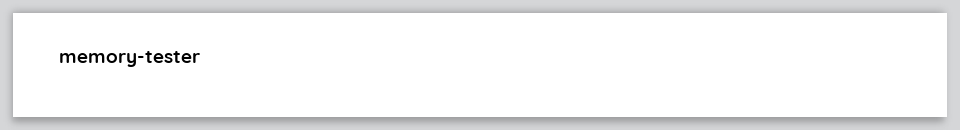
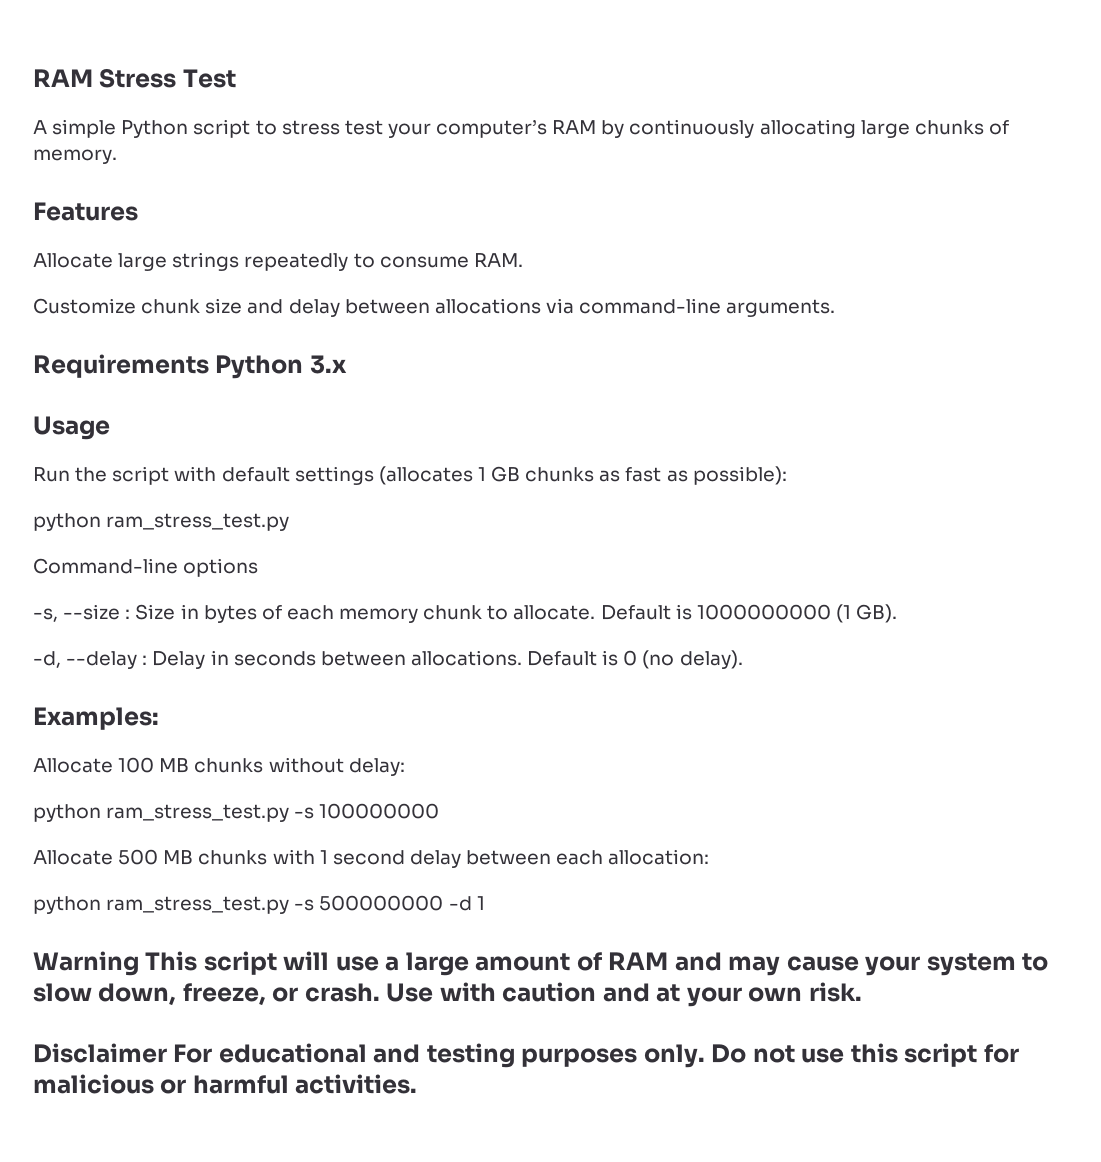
[59,51,200,67] memory-tester -> [33,68,236,88] [33,119,1009,138] [33,149,117,164] [33,202,138,221] [33,252,523,271] [33,298,836,317] [33,354,347,379] [33,416,110,440] [33,466,787,485] [33,513,290,531] [33,558,259,577] [33,604,898,623] [33,650,743,669] [33,707,159,730] [33,757,405,776] [33,803,440,822] [33,849,710,868] [33,895,485,914] [33,951,1049,976] [33,982,862,1007] [33,1043,1019,1068] [33,1074,418,1094] RAM Stress Test // A simple Python script to stress test your computer’s RAM by continuously allocating large chunks of memory. // Features // Allocate large strings repeatedly to consume RAM. // Customize chunk size and delay between allocations via command-line arguments. // Requirements Python 3.x // Usage // Run the script with default settings (allocates 1 GB chunks as fast as possible): // python ram_stress_test.py // Command-line options // -s, --size : Size in bytes of each memory chunk to allocate. Default is 1000000000 (1 GB). // -d, --delay : Delay in seconds between allocations. Default is 0 (no delay). // Examples: // Allocate 100 MB chunks without delay: // python ram_stress_test.py -s 100000000 // Allocate 500 MB chunks with 1 second delay between each allocation: // python ram_stress_test.py -s 500000000 -d 1 // Warning This script will use a large amount of RAM and may cause your system to slow down, freeze, or crash. Use with caution and at your own risk. // Disclaimer For educational and testing purposes only. Do not use this script for malicious or harmful activities.

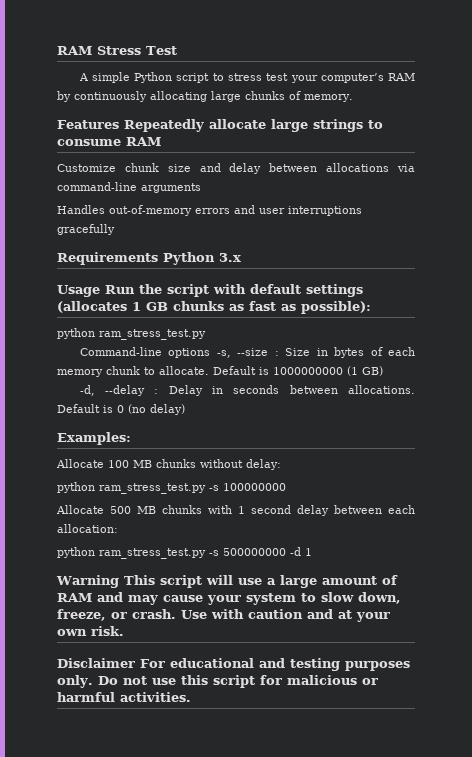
[33,253,113,268] // Allocate -> [124,119,266,132] Repeatedly allocate
[244,253,349,271] repeatedly -> (363, 125) none
[473,253,523,267] RAM. -> [126,137,161,146] RAM
[726,299,836,317] arguments. -> [141,183,201,193] [57,205,362,216] [57,224,115,235] arguments // Handles out-of-memory errors and user interruptions gracefully
(110, 428) // -> (100, 291) none
(259, 567) // -> (211, 353) none
[856,604,898,623] GB). -> [362,366,383,376] GB)
[679,650,743,669] delay). -> [150,404,185,415] delay)

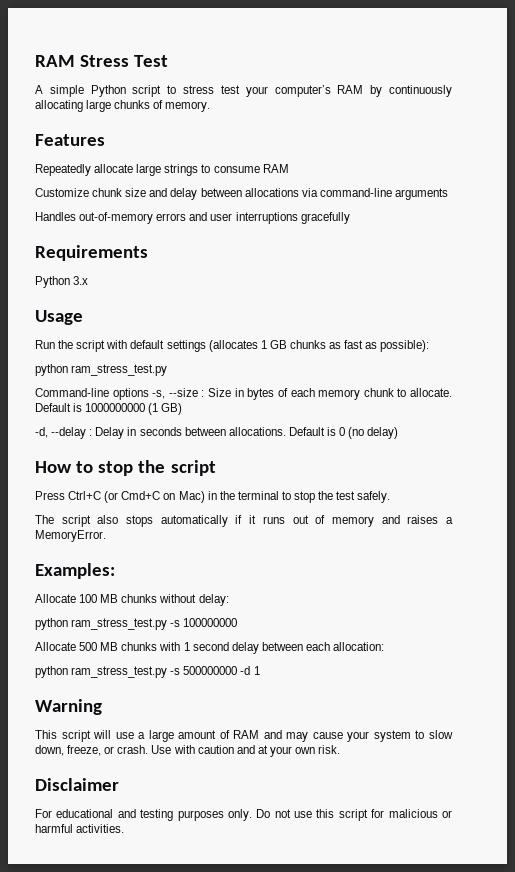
(119, 124) none -> (105, 140) //
(158, 258) none -> (148, 253) //
(100, 291) none -> (83, 317) //
(185, 409) none -> [35,460,216,476] [35,491,391,503] [35,515,453,527] [35,530,106,542] // How to stop the script // Press Ctrl+C (or Cmd+C on Mac) in the terminal to stop the test safely. // The script also stops automatically if it runs out of memory and raises a MemoryError.
(119, 581) none -> (102, 707) //
(135, 663) none -> (119, 784) //

